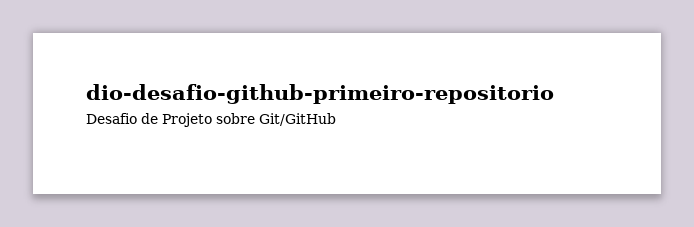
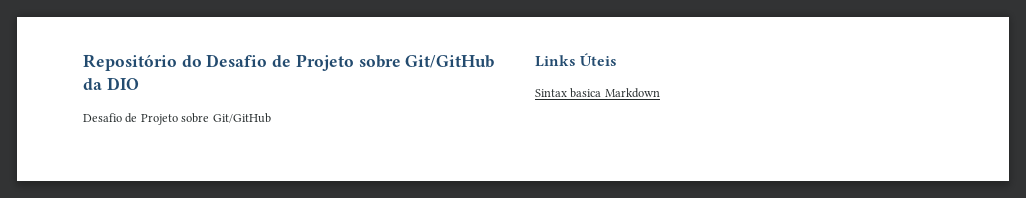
[86,84,554,104] [86,113,336,127] dio-desafio-github-primeiro-repositorio // Desafio de Projeto sobre Git/GitHub -> [83,54,495,71] [83,77,139,90] [83,113,271,125] [535,53,618,67] [535,88,660,98] Repositório do Desafio de Projeto sobre Git/GitHub da DIO // Desafio de Projeto sobre Git/GitHub // Links Úteis // Sintax basica Markdown

